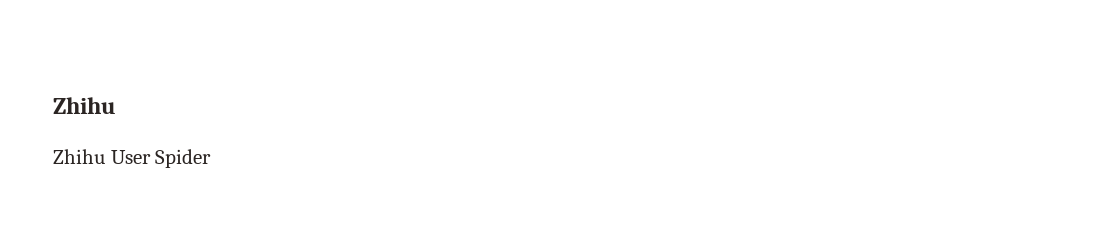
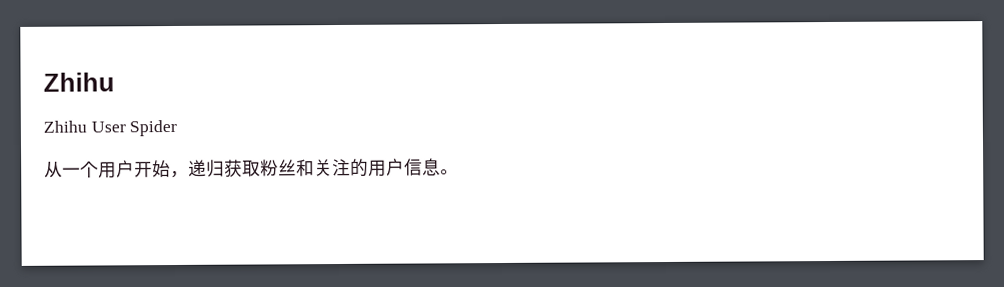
(212, 158) none -> [44,158,459,179] // 从一个用户开始，递归获取粉丝和关注的用户信息。

